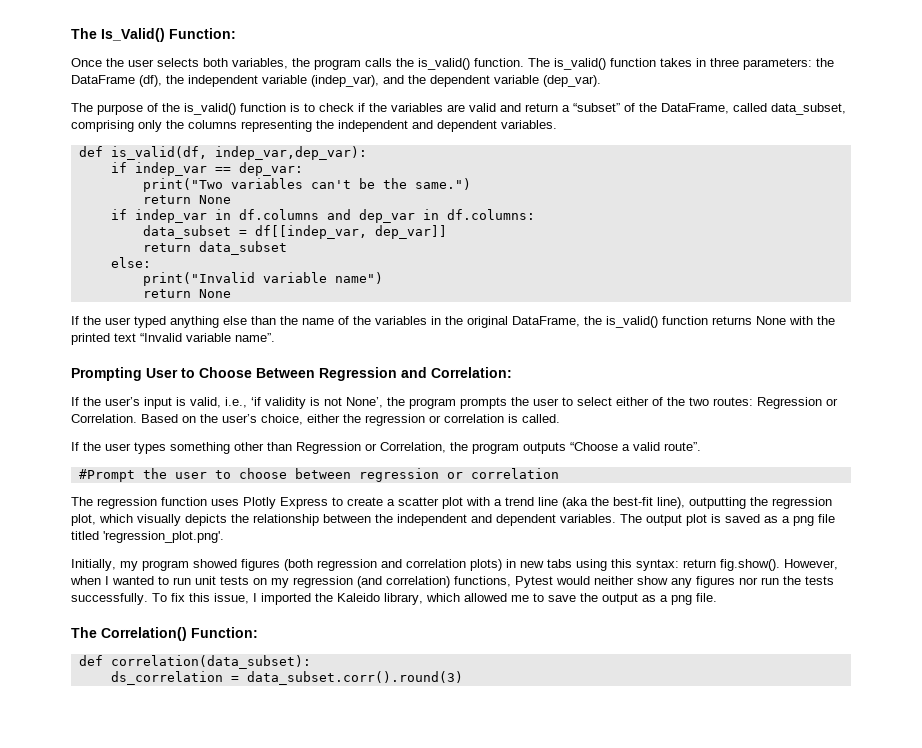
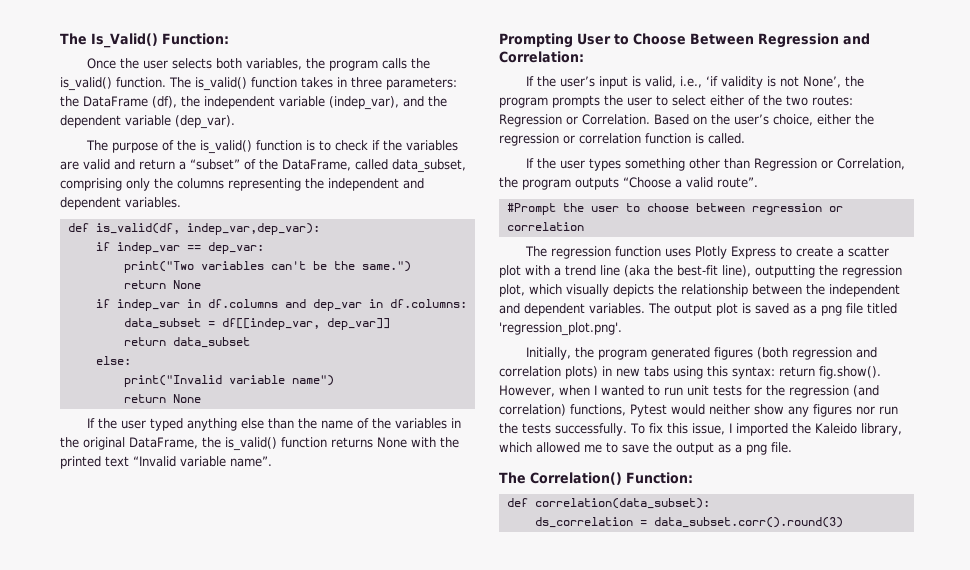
(504, 418) none -> [645,133,691,144] function
[120,559,237,571] my program showed -> [575,347,711,360] the program generated
[253,578,289,588] on my -> [746,385,785,396] for the

